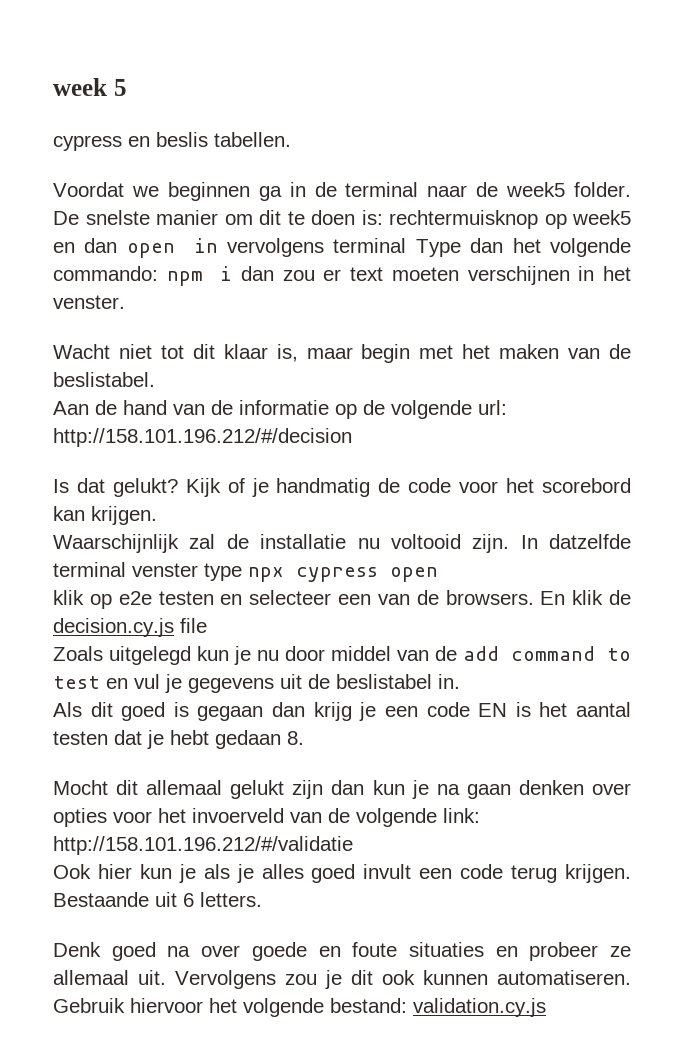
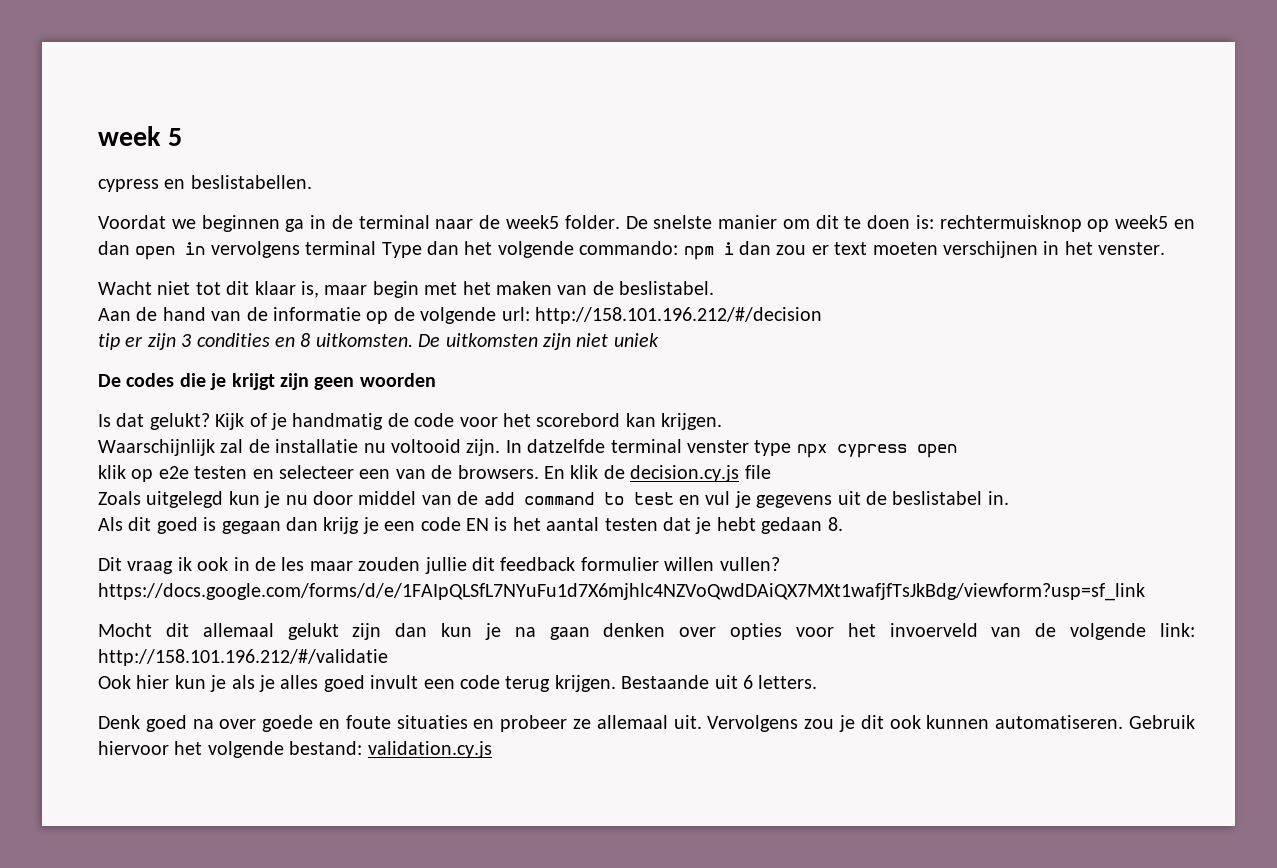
[156,132,291,147] beslis tabellen. -> [190,175,312,189] beslistabellen.
(352, 437) none -> [98,333,659,350] [98,373,436,390] // tip er zijn 3 condities en 8 uitkomsten. De uitkomsten zijn niet uniek // De codes die je krijgt zijn geen woorden
(304, 738) none -> [98,557,780,574] [98,583,1145,601] // Dit vraag ik ook in de les maar zouden jullie dit feedback formulier willen vullen? https://docs.google.com/forms/d/e/1FAIpQLSfL7NYuFu1d7X6mjhlc4NZVoQwdDAiQX7MXt1wafjfTsJkBdg/viewform?usp=sf_link

